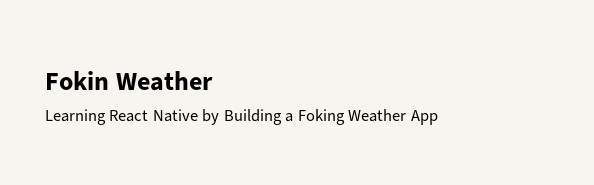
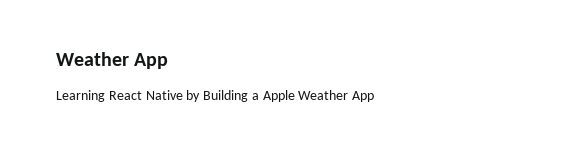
[45,71,214,91] Fokin Weather -> [56,52,169,69] Weather App
[297,109,345,125] Foking -> [262,90,295,102] Apple

